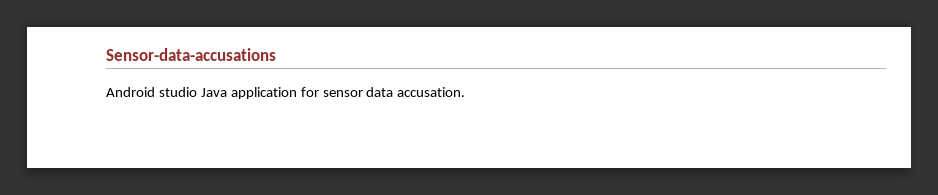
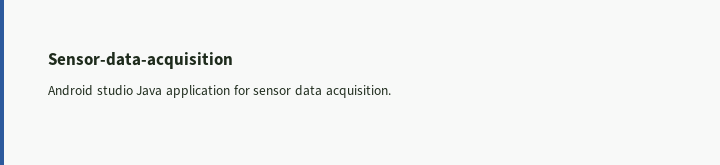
[106,48,276,61] Sensor-data-accusations -> [48,52,233,69] Sensor-data-acquisition
[397,87,466,97] accusation. -> [325,85,391,98] acquisition.

